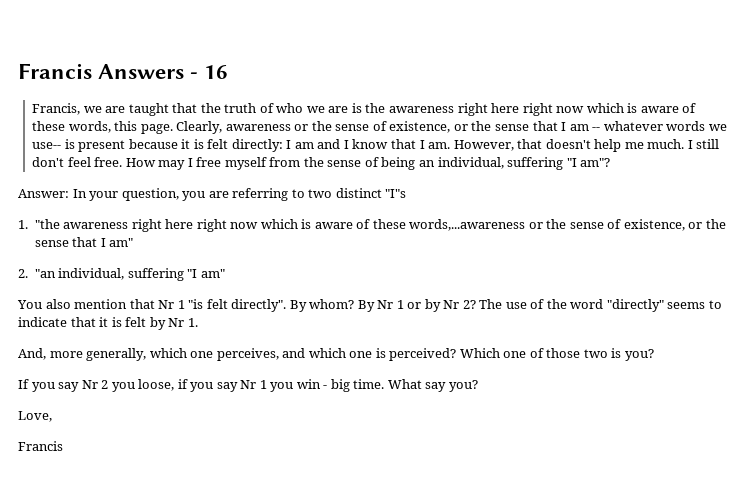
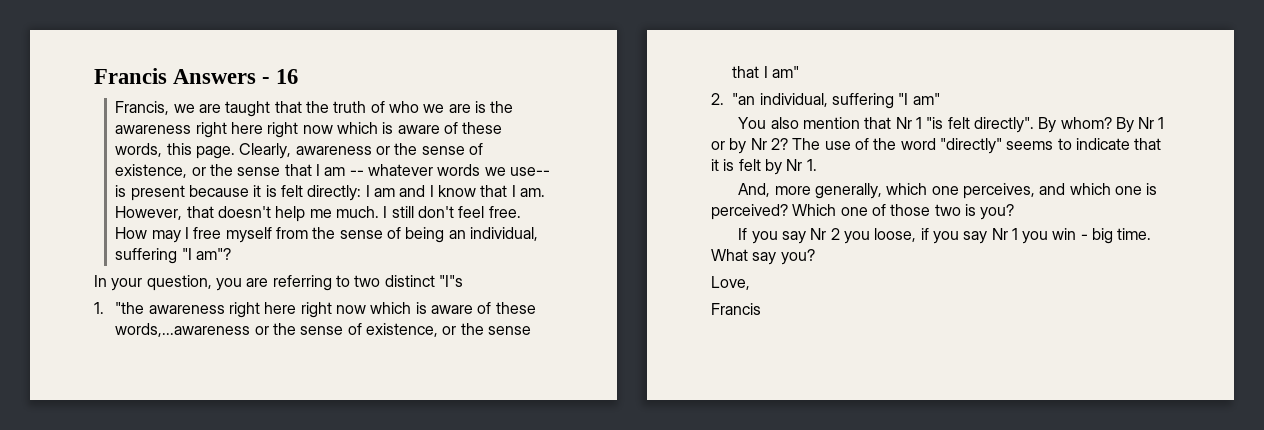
[18,189,69,198] Answer: -> (231, 254) none

